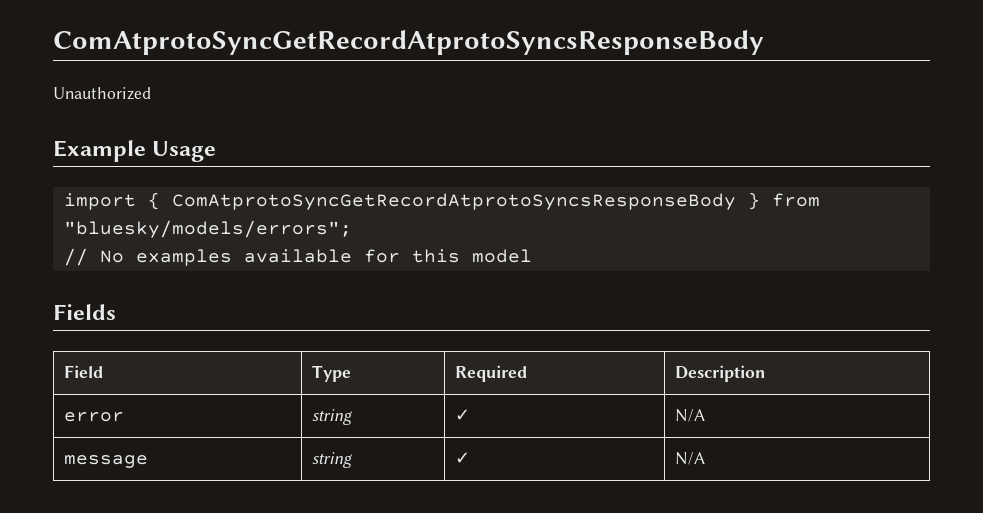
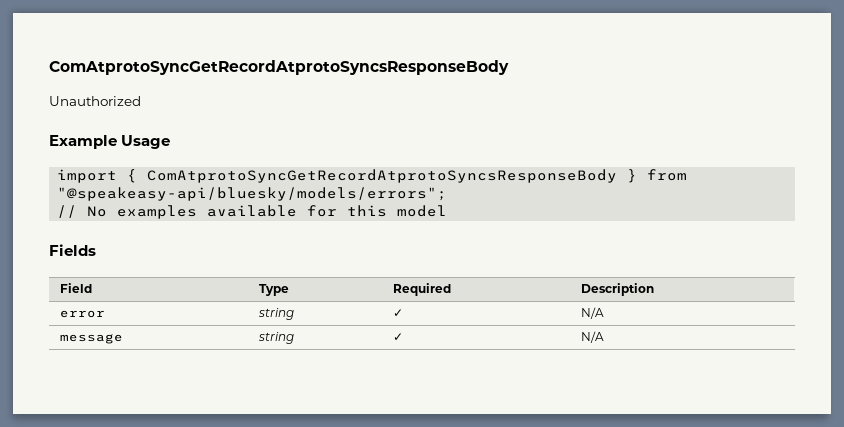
[63,220,352,238] "bluesky/models/errors"; -> [57,187,448,201] "@speakeasy-api/bluesky/models/errors";

